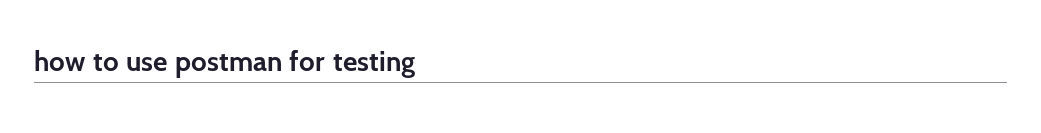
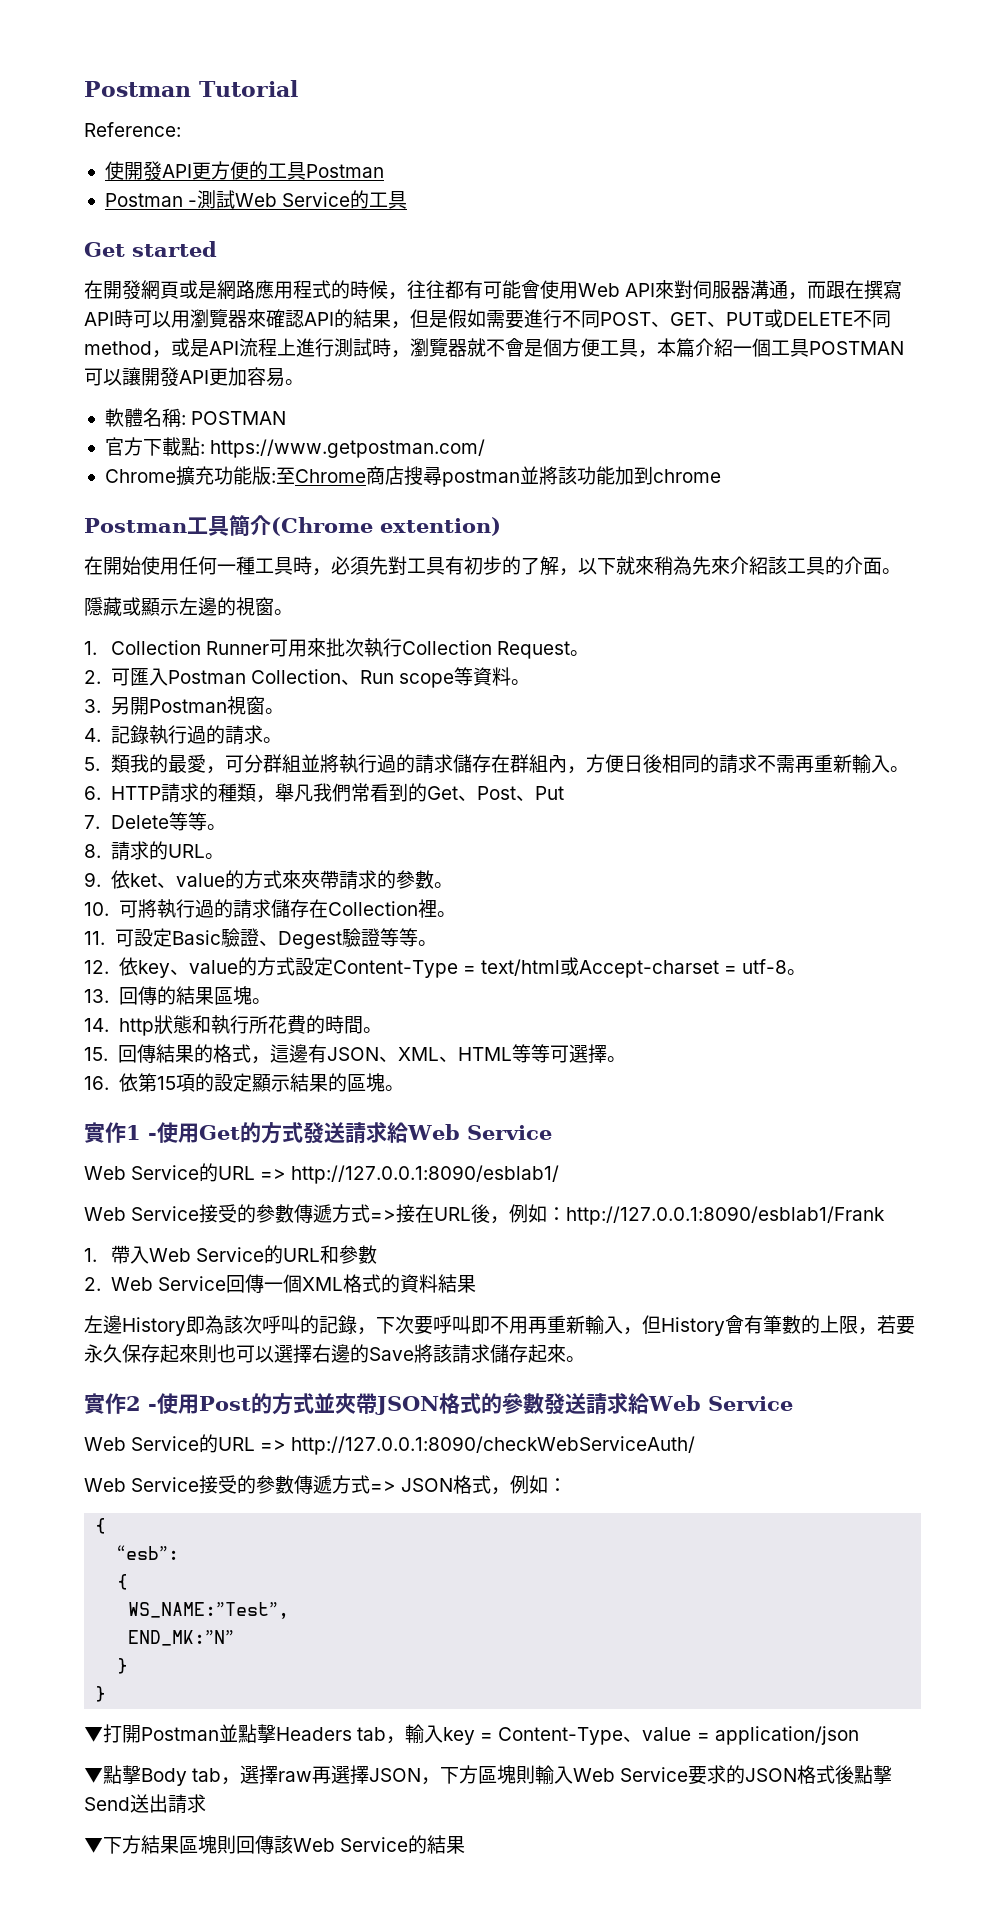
[34,50,415,78] how to use postman for testing -> [84,80,298,97] [84,122,181,137] [104,161,384,181] [104,190,408,209] [84,241,217,257] [84,280,903,300] [84,309,891,329] [84,338,904,358] [84,367,304,387] [104,408,287,427] [104,437,486,458] [104,466,721,487] [84,515,501,537] [84,556,901,576] [84,597,293,617] [84,638,589,659] [84,667,530,688] [84,696,284,715] [84,725,282,745] [84,754,909,774] [84,783,564,803] [84,812,226,831] [84,841,224,861] [84,870,453,890] [84,899,456,919] [84,928,437,949] [84,957,807,978] [84,986,271,1005] [84,1015,382,1036] [84,1044,626,1064] [84,1073,404,1092] [84,1122,552,1144] [84,1163,560,1184] [84,1204,886,1225] [84,1245,377,1264] [84,1274,476,1293] [84,1315,915,1336] [84,1344,585,1364] [84,1393,793,1415] [84,1434,696,1455] [84,1475,568,1495] [95,1518,107,1534] [117,1545,180,1560] [117,1574,129,1590] [128,1602,290,1619] [128,1630,235,1646] [117,1658,129,1674] [95,1686,107,1702] [84,1724,859,1745] [84,1765,893,1786] [84,1794,206,1814] [84,1835,466,1854] Postman Tutorial // Reference: // 使開發API更方便的工具Postman // Postman -測試Web Service的工具 // Get started // 在開發網頁或是網路應用程式的時候，往往都有可能會使用Web API來對伺服器溝通，而跟在撰寫API時可以用瀏覽器來確認API的結果，但是假如需要進行不同POST、GET、PUT或DELETE不同method，或是API流程上進行測試時，瀏覽器就不會是個方便工具，本篇介紹一個工具POSTMAN可以讓開發API更加容易。 // 軟體名稱: POSTMAN // 官方下載點: https://www.getpostman.com/ // Chrome擴充功能版:至Chrome商店搜尋postman並將該功能加到chrome // Postman工具簡介(Chrome extention) // 在開始使用任何一種工具時，必須先對工具有初步的了解，以下就來稍為先來介紹該工具的介面。 // 隱藏或顯示左邊的視窗。 // 1. Collection Runner可用來批次執行Collection Request。 // 2.可匯入Postman Collection、Run scope等資料。 // 3.另開Postman視窗。 // 4.記錄執行過的請求。 // 5.類我的最愛，可分群組並將執行過的請求儲存在群組內，方便日後相同的請求不需再重新輸入。 // 6. HTTP請求的種類，舉凡我們常看到的Get、Post、Put // 7. Delete等等。 // 8.請求的URL。 // 9.依ket、value的方式來夾帶請求的參數。 // 10.可將執行過的請求儲存在Collection裡。 // 11.可設定Basic驗證、Degest驗證等等。 // 12.依key、value的方式設定Content-Type = text/html或Accept-charset = utf-8。 // 13.回傳的結果區塊。 // 14. http狀態和執行所花費的時間。 // 15.回傳結果的格式，這邊有JSON、XML、HTML等等可選擇。 // 16.依第15項的設定顯示結果的區塊。 // 實作1 -使用Get的方式發送請求給Web Service // Web Service的URL => http://127.0.0.1:8090/esblab1/ // Web Service接受的參數傳遞方式=>接在URL後，例如：http://127.0.0.1:8090/esblab1/Frank // 1.帶入Web Service的URL和參數 // 2. Web Service回傳一個XML格式的資料結果 // 左邊History即為該次呼叫的記錄，下次要呼叫即不用再重新輸入，但History會有筆數的上限，若要永久保存起來則也可以選擇右邊的Save將該請求儲存起來。 // 實作2 -使用Post的方式並夾帶JSON格式的參數發送請求給Web Service // Web Service的URL => http://127.0.0.1:8090/checkWebServiceAuth/ // Web Service接受的參數傳遞方式=> JSON格式，例如： // { // “esb”: // { // WS_NAME:”Test”, // END_MK:”N” // } // } // ▼打開Postman並點擊Headers tab，輸入key = Content-Type、value = application/json // ▼點擊Body tab，選擇raw再選擇JSON，下方區塊則輸入Web Service要求的JSON格式後點擊Send送出請求 // ▼下方結果區塊則回傳該Web Service的結果

